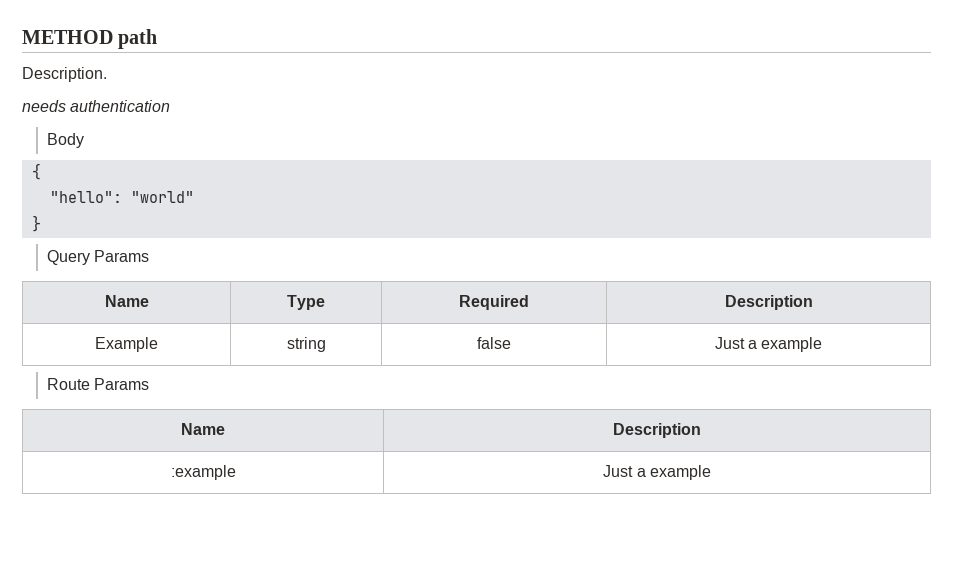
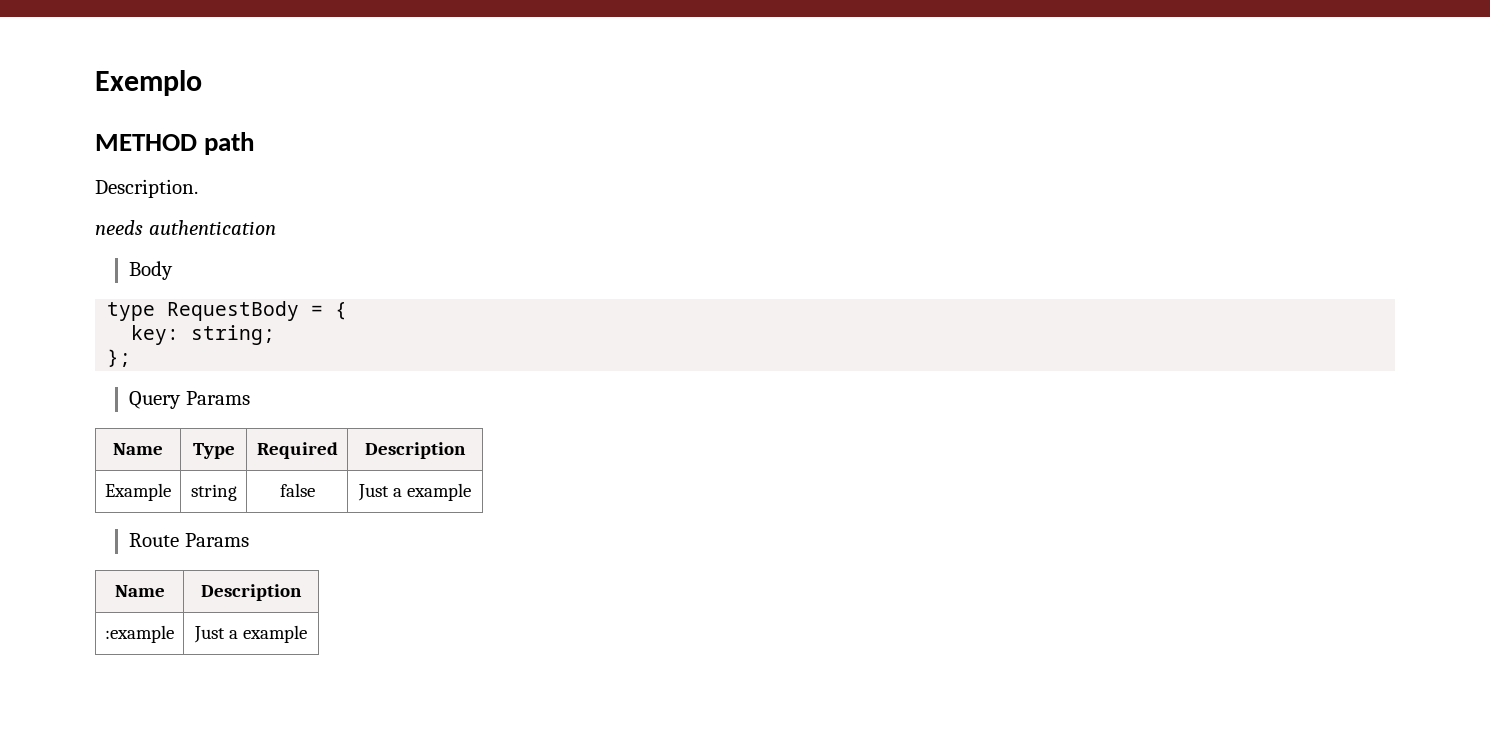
(22, 37) none -> [95,70,202,96] Exemplo //
[31,163,41,180] [49,191,194,203] [31,215,41,232] { // "hello": "world" // } -> [107,301,348,321] [131,325,276,345] [107,349,132,367] type RequestBody = { // key: string; // };

